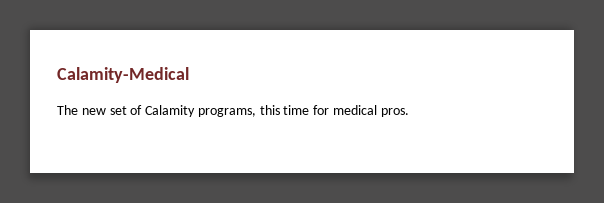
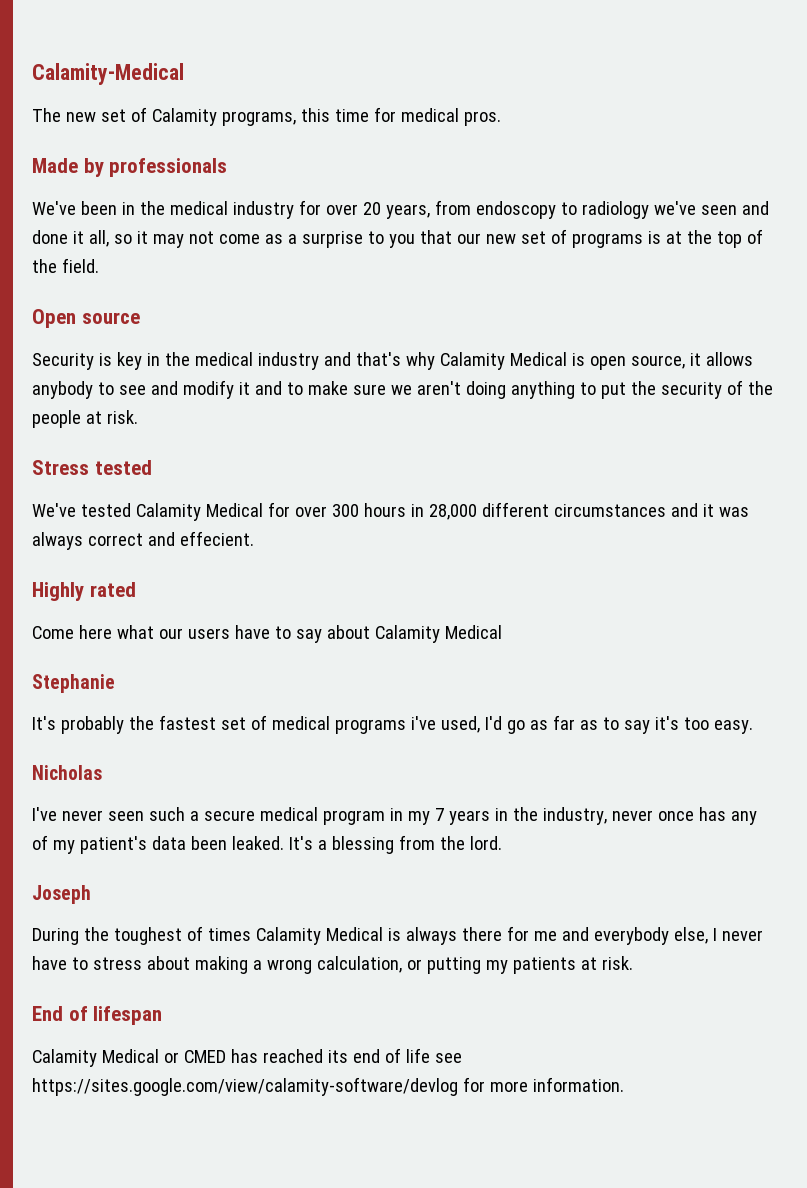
(409, 112) none -> [32,158,228,177] [32,200,769,219] [32,229,763,248] [32,258,99,273] [32,309,140,328] [32,352,753,370] [32,380,773,399] [32,410,138,428] [32,460,152,475] [32,502,749,521] [32,531,254,550] [32,582,136,601] [32,625,502,643] [32,674,115,693] [32,715,753,734] [32,765,102,780] [32,807,757,825] [32,835,502,854] [32,885,91,904] [32,926,763,945] [32,956,633,974] [32,1006,163,1025] [32,1048,462,1067] [32,1077,624,1096] // Made by professionals // We've been in the medical industry for over 20 years, from endoscopy to radiology we've seen and done it all, so it may not come as a surprise to you that our new set of programs is at the top of the field. // Open source // Security is key in the medical industry and that's why Calamity Medical is open source, it allows anybody to see and modify it and to make sure we aren't doing anything to put the security of the people at risk. // Stress tested // We've tested Calamity Medical for over 300 hours in 28,000 different circumstances and it was always correct and effecient. // Highly rated // Come here what our users have to say about Calamity Medical // Stephanie // It's probably the fastest set of medical programs i've used, I'd go as far as to say it's too easy. // Nicholas // I've never seen such a secure medical program in my 7 years in the industry, never once has any of my patient's data been leaked. It's a blessing from the lord. // Joseph // During the toughest of times Calamity Medical is always there for me and everybody else, I never have to stress about making a wrong calculation, or putting my patients at risk. // End of lifespan // Calamity Medical or CMED has reached its end of life see https://sites.google.com/view/calamity-software/devlog for more information.

